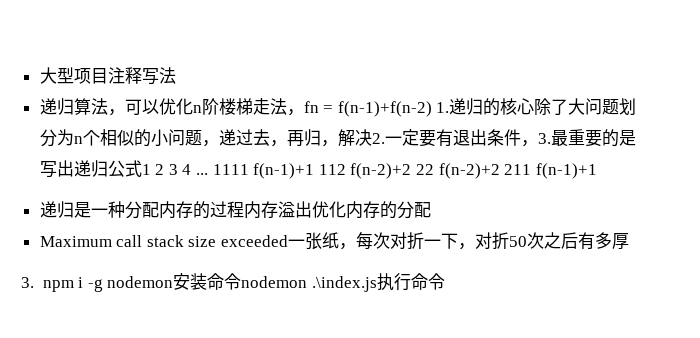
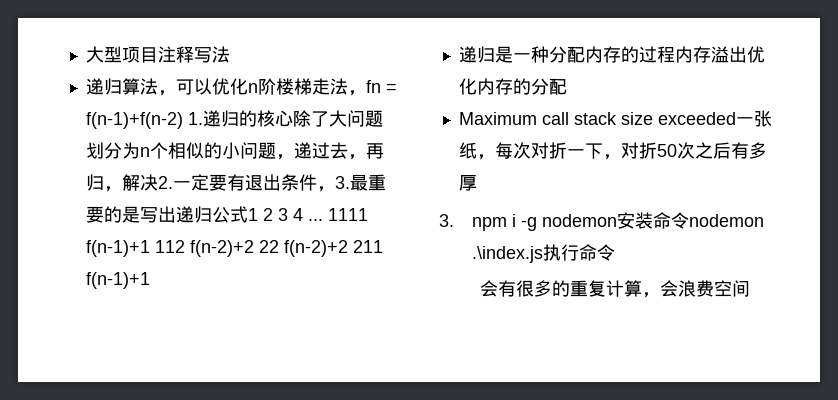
(445, 281) none -> [479,280,750,298] // 会有很多的重复计算，会浪费空间

